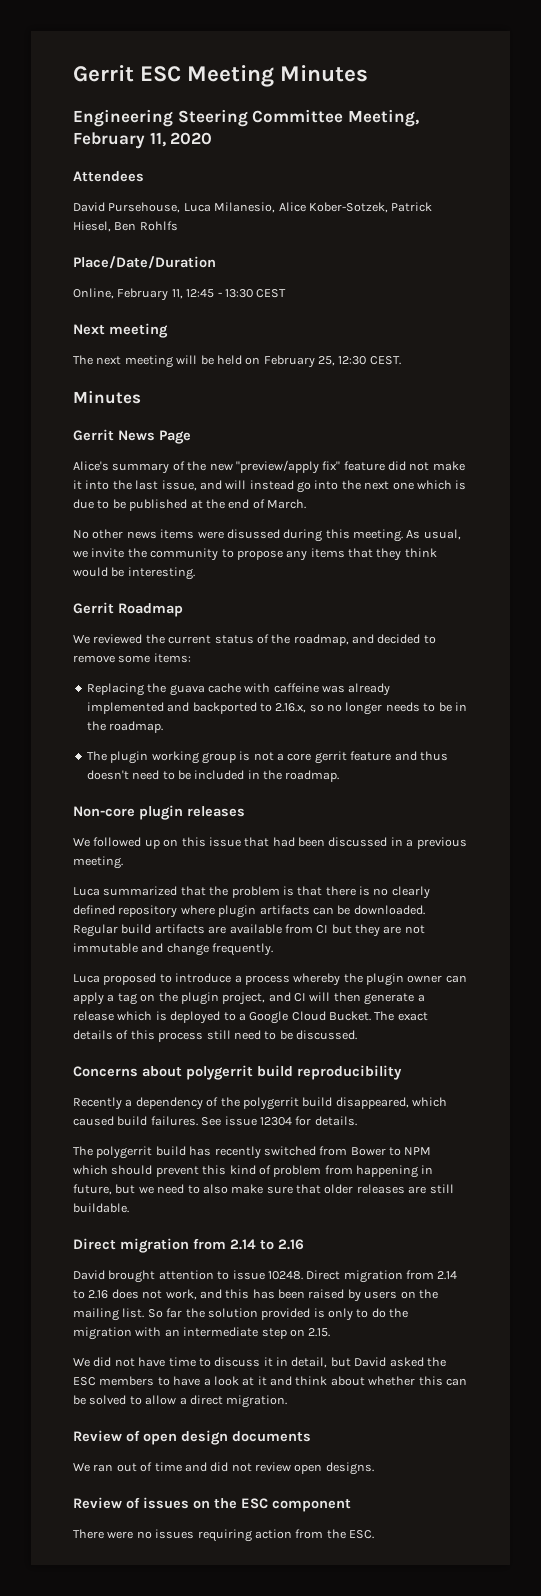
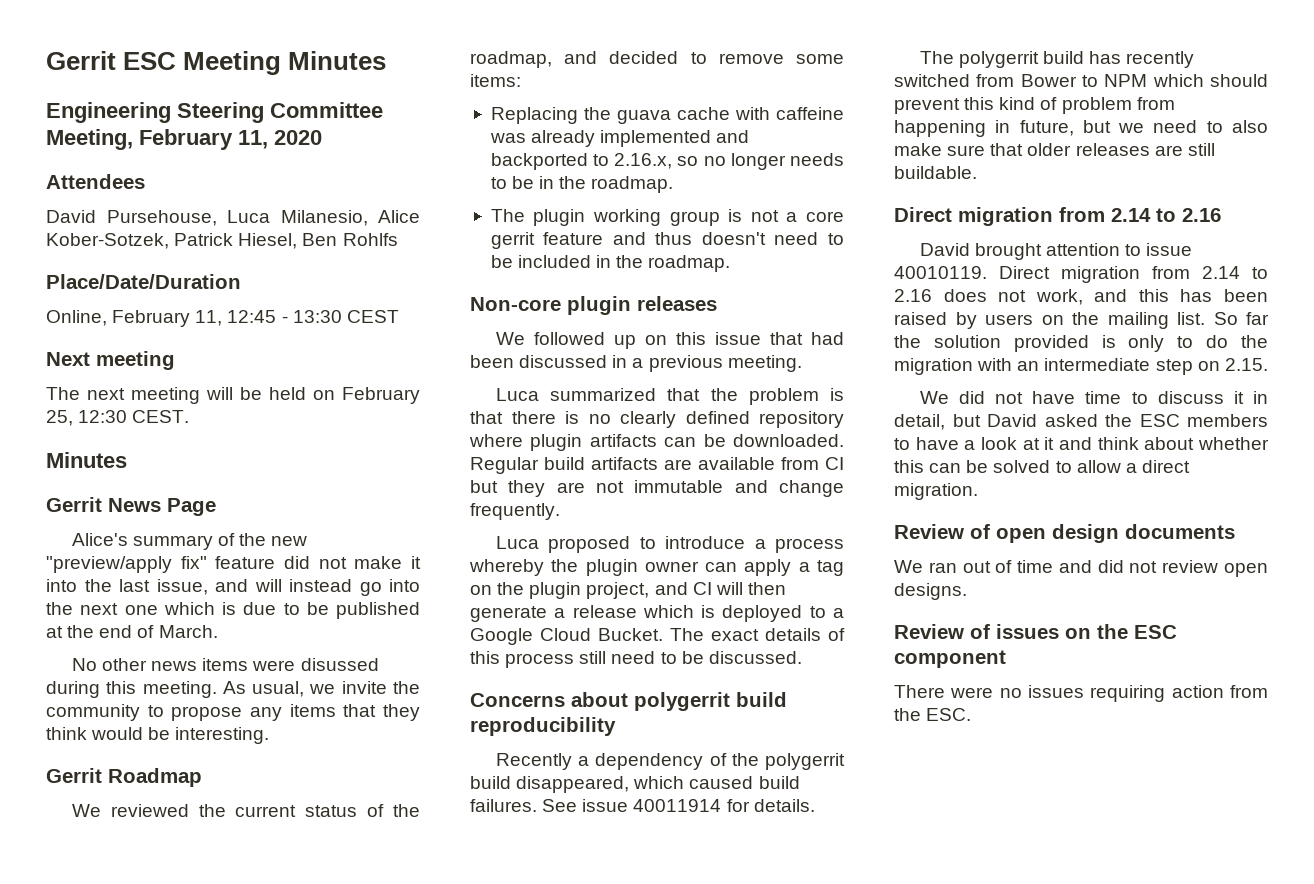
[259,1117,292,1126] 12304 -> [633,799,722,812] 40011914
[267,1271,303,1280] 10248. -> [894,266,987,279] 40010119.

